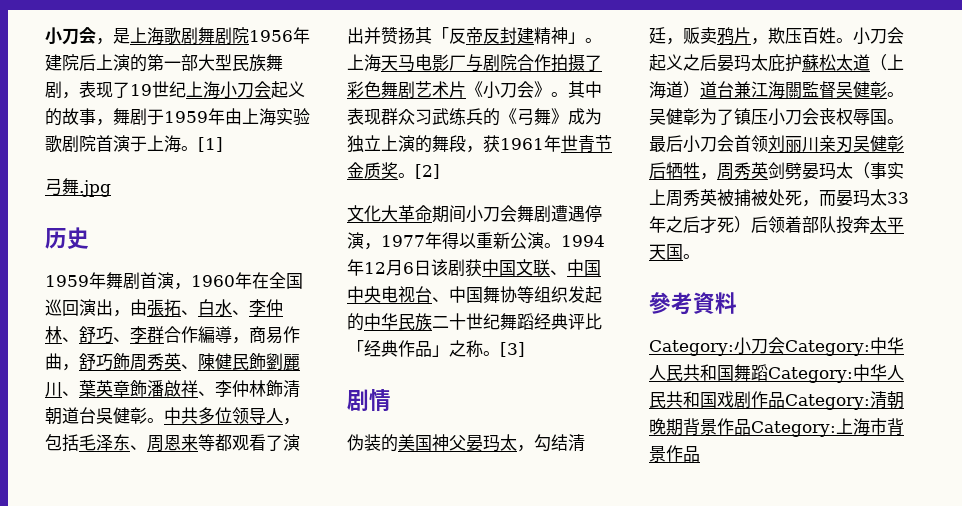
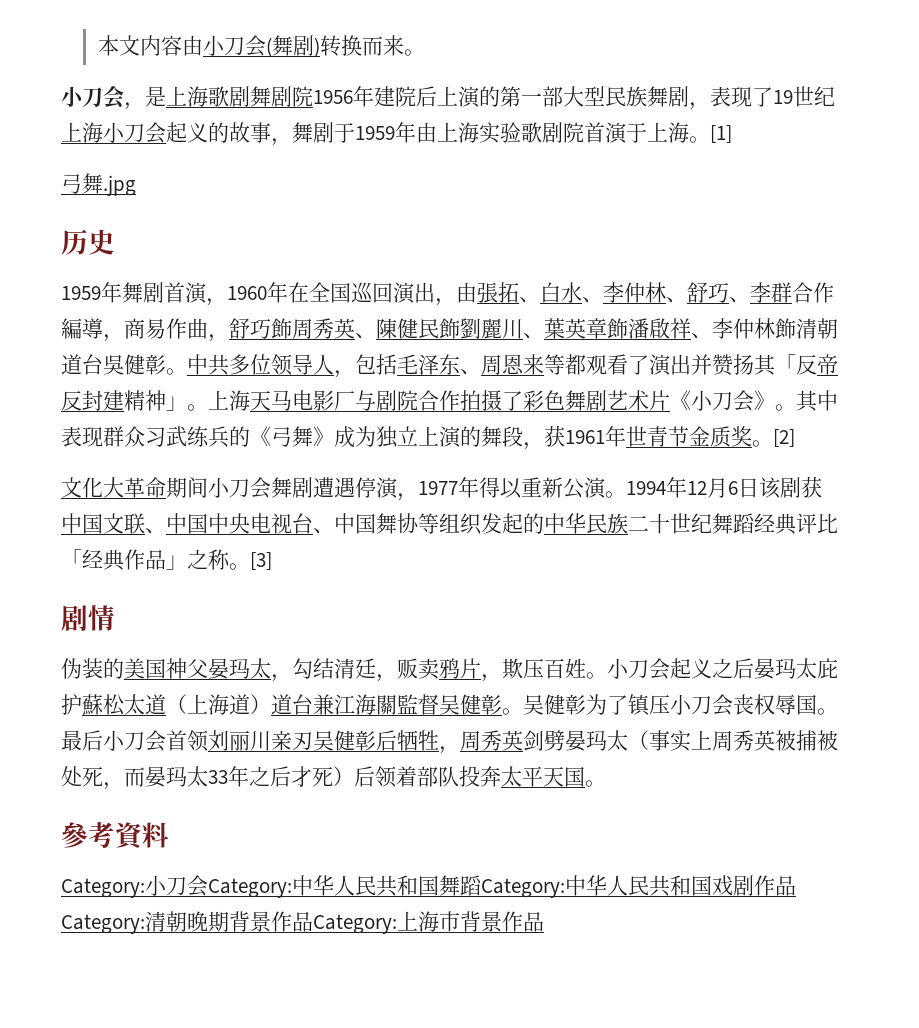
(45, 36) none -> [97,35,425,57] 本文内容由小刀会(舞剧)转换而来。 //

